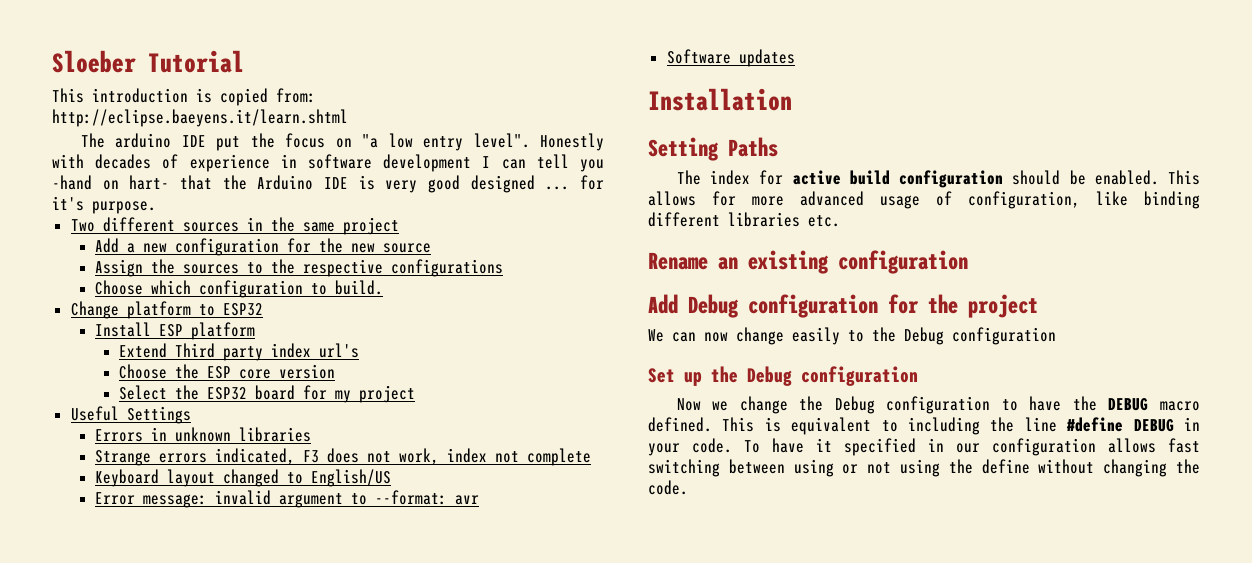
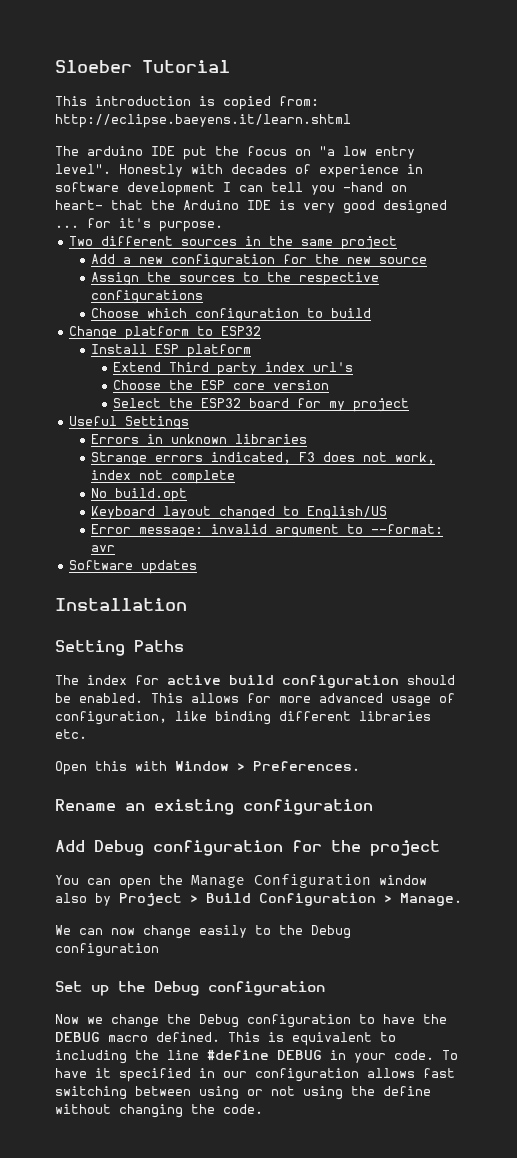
[129,175,170,190] hart- -> [55,200,103,210] heart-
[334,280,383,295] build. -> [331,308,372,318] build
(591, 457) none -> [91,488,188,502] // No build.opt
(840, 221) none -> [55,761,360,775] // Open this with Window > Preferences.
(1038, 306) none -> [55,874,427,889] [55,893,462,906] // You can open the Manage Configuration window also by Project > Build Configuration > Manage.

